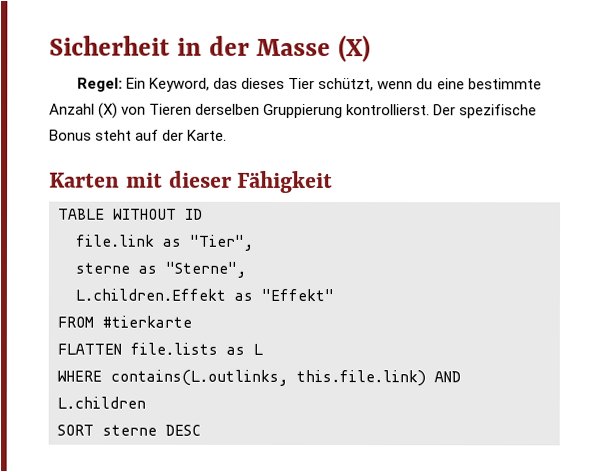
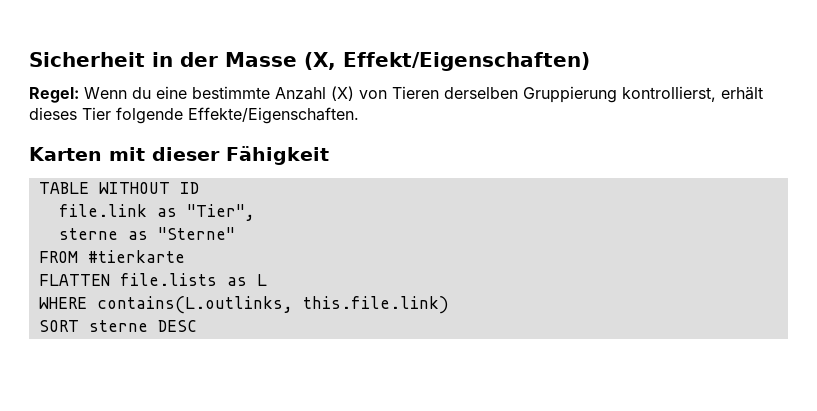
[338,35,372,63] (X) -> [304,52,590,71] (X, Effekt/Eigenschaften)
[126,77,414,92] Ein Keyword, das dieses Tier schützt, wenn -> [84,87,127,99] Wenn
[346,104,538,119] [49,129,228,141] kontrollierst. Der spezifische Bonus steht auf der Karte. -> [622,86,763,102] [29,107,359,124] kontrollierst, erhält dieses Tier folgende Effekte/Eigenschaften.
[165,261,246,278] [75,288,334,302] "Sterne", // L.children.Effekt as "Effekt" -> [157,227,235,240] "Sterne"
[434,371,461,383] [57,396,146,409] AND L.children -> (449, 305) none

